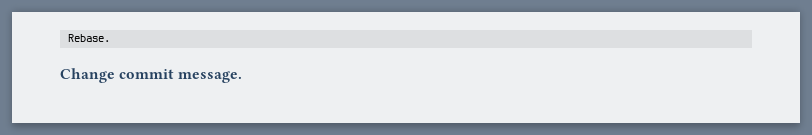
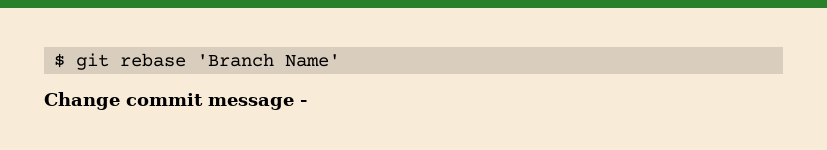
[67,34,110,42] Rebase. -> [53,53,340,70] $ git rebase 'Branch Name'
[178,71,243,83] message. -> [208,97,307,110] message -

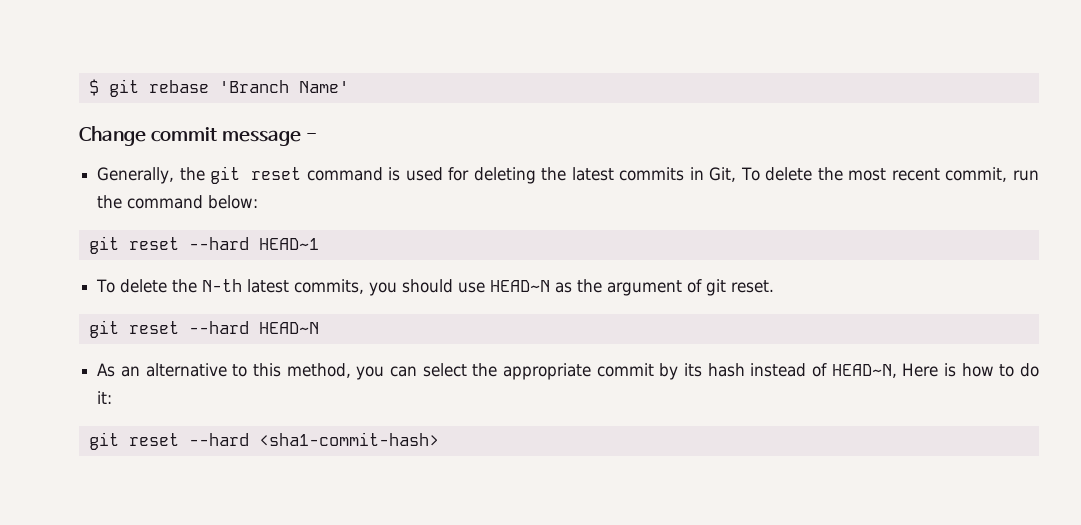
(307, 103) none -> [97,166,1039,184] [97,195,259,209] [88,236,319,254] [96,279,775,296] [88,320,319,338] [97,363,1039,380] [97,391,113,404] [88,432,439,450] // Generally, the git reset command is used for deleting the latest commits in Git, To delete the most recent commit, run the command below: // git reset --hard HEAD~1 // To delete the N-th latest commits, you should use HEAD~N as the argument of git reset. // git reset --hard HEAD~N // As an alternative to this method, you can select the appropriate commit by its hash instead of HEAD~N, Here is how to do it: // git reset --hard <sha1-commit-hash>

